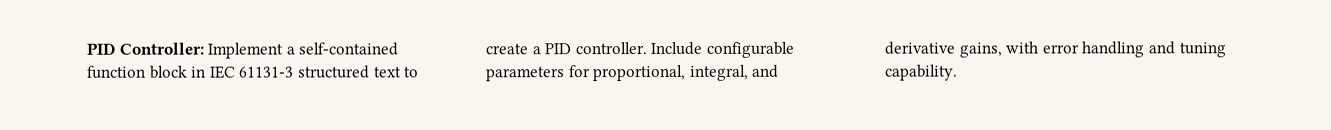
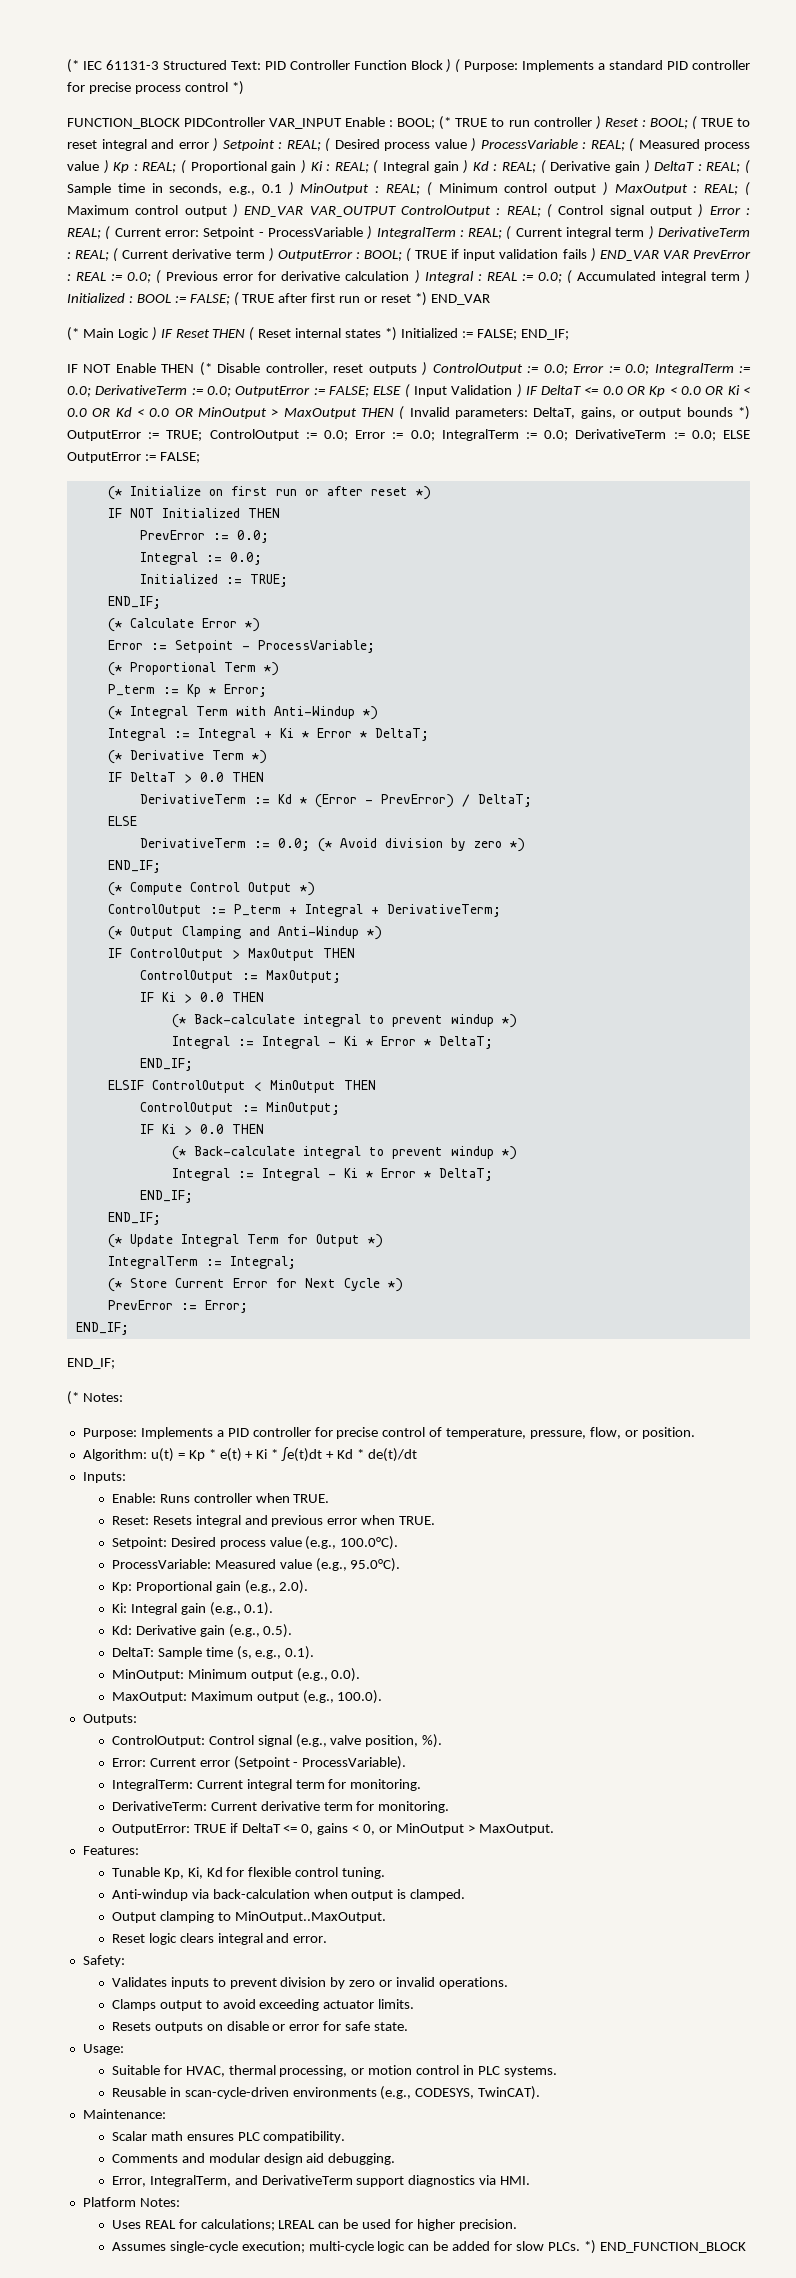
[86,42,399,59] [87,65,420,79] [485,41,794,58] [486,64,780,82] [884,41,1226,58] [884,64,958,81] PID Controller: Implement a self-contained function block in IEC 61131-3 structured text to create a PID controller. Include configurable parameters for proportional, integral, and derivative gains, with error handling and tuning capability. -> [67,59,750,73] [67,81,244,95] [67,116,750,130] [67,138,750,152] [67,160,751,174] [67,182,751,196] [67,204,751,218] [67,226,750,240] [67,248,751,262] [67,270,750,284] [67,292,490,306] [67,327,569,341] [67,362,751,376] [67,384,751,398] [67,406,750,420] [67,429,750,441] [67,452,200,463] [107,486,431,500] [107,508,280,518] [139,530,269,543] [139,552,262,565] [139,574,288,587] [107,596,161,609] [107,618,260,632] [107,640,375,653] [107,662,279,676] [107,684,267,697] [107,706,378,720] [107,728,429,741] [107,750,267,764] [107,772,264,783] [139,794,532,808] [107,816,137,826] [139,838,525,852] [107,860,161,873] [107,882,315,896] [107,904,501,917] [107,926,382,940] [107,948,355,961] [139,970,341,983] [139,992,264,1003] [171,1014,517,1028] [171,1036,493,1049] [139,1058,193,1071] [107,1080,376,1093] [139,1102,340,1115] [139,1124,264,1135] [171,1146,517,1160] [171,1168,493,1181] [139,1190,193,1203] [107,1212,161,1225] [107,1234,383,1248] [107,1256,296,1269] [107,1278,403,1292] [107,1300,248,1313] [75,1322,129,1335] [67,1358,115,1369] [67,1391,123,1405] [82,1427,695,1439] [82,1447,417,1462] [82,1472,126,1483] [111,1493,330,1503] [111,1515,436,1527] [111,1536,399,1550] [111,1558,401,1572] [111,1580,309,1594] [111,1602,274,1616] [111,1624,293,1638] [111,1646,315,1660] [111,1668,361,1682] [111,1690,383,1704] [82,1714,137,1725] [111,1734,443,1748] [111,1756,407,1770] [111,1779,422,1791] [111,1801,450,1813] [111,1823,554,1835] [82,1846,139,1855] [111,1867,386,1879] [111,1889,466,1901] [111,1911,386,1923] [111,1933,328,1945] [82,1955,125,1967] [111,1977,509,1989] [111,1999,415,2011] [111,2021,409,2033] [82,2044,124,2055] [111,2065,557,2077] [111,2086,541,2100] [82,2109,166,2119] [111,2131,346,2143] [111,2153,396,2165] [111,2175,531,2187] [82,2197,180,2207] [111,2219,517,2231] [111,2240,746,2254] (* IEC 61131-3 Structured Text: PID Controller Function Block ) ( Purpose: Implements a standard PID controller for precise process control *) // FUNCTION_BLOCK PIDController VAR_INPUT Enable : BOOL; (* TRUE to run controller ) Reset : BOOL; ( TRUE to reset integral and error ) Setpoint : REAL; ( Desired process value ) ProcessVariable : REAL; ( Measured process value ) Kp : REAL; ( Proportional gain ) Ki : REAL; ( Integral gain ) Kd : REAL; ( Derivative gain ) DeltaT : REAL; ( Sample time in seconds, e.g., 0.1 ) MinOutput : REAL; ( Minimum control output ) MaxOutput : REAL; ( Maximum control output ) END_VAR VAR_OUTPUT ControlOutput : REAL; ( Control signal output ) Error : REAL; ( Current error: Setpoint - ProcessVariable ) IntegralTerm : REAL; ( Current integral term ) DerivativeTerm : REAL; ( Current derivative term ) OutputError : BOOL; ( TRUE if input validation fails ) END_VAR VAR PrevError : REAL := 0.0; ( Previous error for derivative calculation ) Integral : REAL := 0.0; ( Accumulated integral term ) Initialized : BOOL := FALSE; ( TRUE after first run or reset *) END_VAR // (* Main Logic ) IF Reset THEN ( Reset internal states *) Initialized := FALSE; END_IF; // IF NOT Enable THEN (* Disable controller, reset outputs ) ControlOutput := 0.0; Error := 0.0; IntegralTerm := 0.0; DerivativeTerm := 0.0; OutputError := FALSE; ELSE ( Input Validation ) IF DeltaT <= 0.0 OR Kp < 0.0 OR Ki < 0.0 OR Kd < 0.0 OR MinOutput > MaxOutput THEN ( Invalid parameters: DeltaT, gains, or output bounds *) OutputError := TRUE; ControlOutput := 0.0; Error := 0.0; IntegralTerm := 0.0; DerivativeTerm := 0.0; ELSE OutputError := FALSE; // (* Initialize on first run or after reset *) // IF NOT Initialized THEN // PrevError := 0.0; // Integral := 0.0; // Initialized := TRUE; // END_IF; // (* Calculate Error *) // Error := Setpoint - ProcessVariable; // (* Proportional Term *) // P_term := Kp * Error; // (* Integral Term with Anti-Windup *) // Integral := Integral + Ki * Error * DeltaT; // (* Derivative Term *) // IF DeltaT > 0.0 THEN // DerivativeTerm := Kd * (Error - PrevError) / DeltaT; // ELSE // DerivativeTerm := 0.0; (* Avoid division by zero *) // END_IF; // (* Compute Control Output *) // ControlOutput := P_term + Integral + DerivativeTerm; // (* Output Clamping and Anti-Windup *) // IF ControlOutput > MaxOutput THEN // ControlOutput := MaxOutput; // IF Ki > 0.0 THEN // (* Back-calculate integral to prevent windup *) // Integral := Integral - Ki * Error * DeltaT; // END_IF; // ELSIF ControlOutput < MinOutput THEN // ControlOutput := MinOutput; // IF Ki > 0.0 THEN // (* Back-calculate integral to prevent windup *) // Integral := Integral - Ki * Error * DeltaT; // END_IF; // END_IF; // (* Update Integral Term for Output *) // IntegralTerm := Integral; // (* Store Current Error for Next Cycle *) // PrevError := Error; // END_IF; // END_IF; // (* Notes: // Purpose: Implements a PID controller for precise control of temperature, pressure, flow, or position. // Algorithm: u(t) = Kp * e(t) + Ki * ∫e(t)dt + Kd * de(t)/dt // Inputs: // Enable: Runs controller when TRUE. // Reset: Resets integral and previous error when TRUE. // Setpoint: Desired process value (e.g., 100.0°C). // ProcessVariable: Measured value (e.g., 95.0°C). // Kp: Proportional gain (e.g., 2.0). // Ki: Integral gain (e.g., 0.1). // Kd: Derivative gain (e.g., 0.5). // DeltaT: Sample time (s, e.g., 0.1). // MinOutput: Minimum output (e.g., 0.0). // MaxOutput: Maximum output (e.g., 100.0). // Outputs: // ControlOutput: Control signal (e.g., valve position, %). // Error: Current error (Setpoint - ProcessVariable). // IntegralTerm: Current integral term for monitoring. // DerivativeTerm: Current derivative term for monitoring. // OutputError: TRUE if DeltaT <= 0, gains < 0, or MinOutput > MaxOutput. // Features: // Tunable Kp, Ki, Kd for flexible control tuning. // Anti-windup via back-calculation when output is clamped. // Output clamping to MinOutput..MaxOutput. // Reset logic clears integral and error. // Safety: // Validates inputs to prevent division by zero or invalid operations. // Clamps output to avoid exceeding actuator limits. // Resets outputs on disable or error for safe state. // Usage: // Suitable for HVAC, thermal processing, or motion control in PLC systems. // Reusable in scan-cycle-driven environments (e.g., CODESYS, TwinCAT). // Maintenance: // Scalar math ensures PLC compatibility. // Comments and modular design aid debugging. // Error, IntegralTerm, and DerivativeTerm support diagnostics via HMI. // Platform Notes: // Uses REAL for calculations; LREAL can be used for higher precision. // Assumes single-cycle execution; multi-cycle logic can be added for slow PLCs. *) END_FUNCTION_BLOCK

